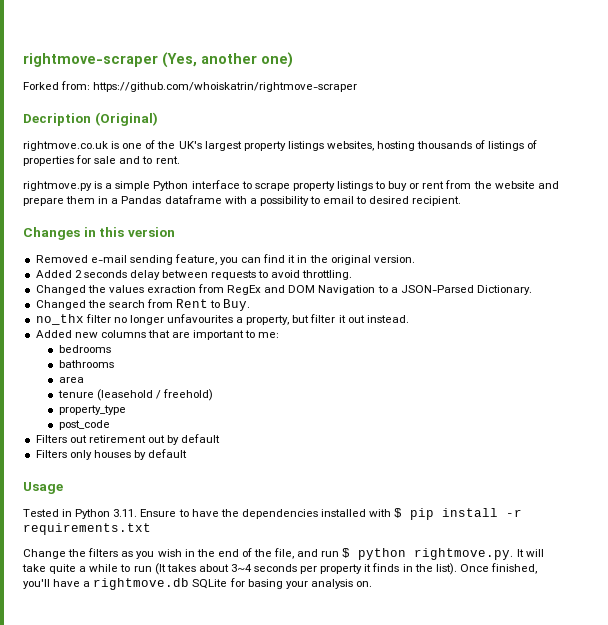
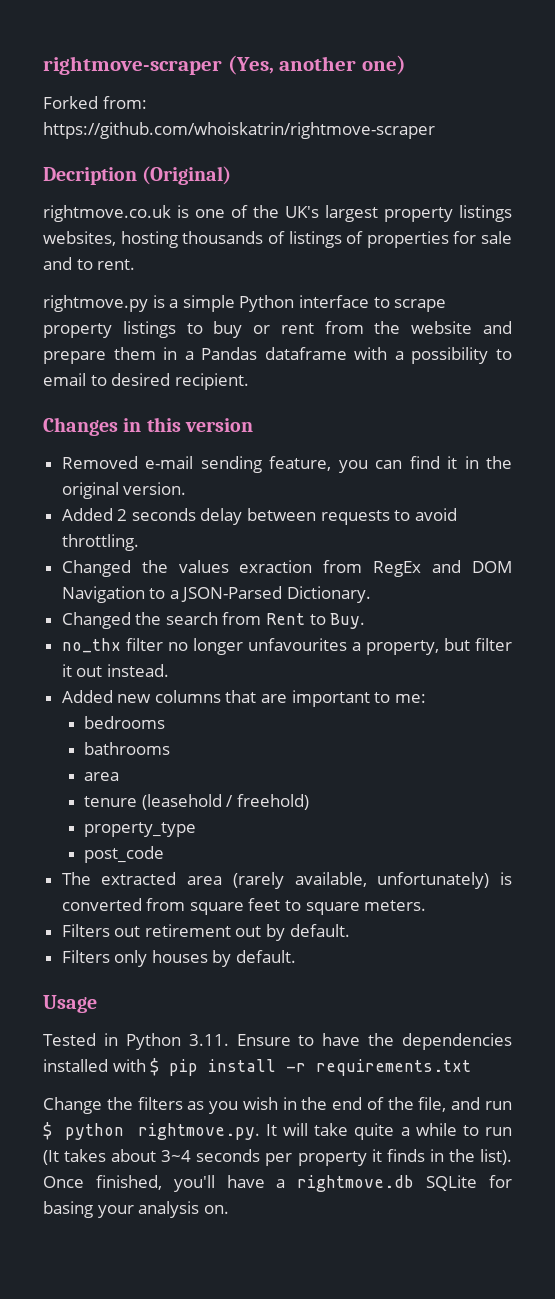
(110, 425) none -> [61,872,512,889] [61,898,427,915] // The extracted area (rarely available, unfortunately) is converted from square feet to square meters.
[181,434,221,443] default -> [289,924,350,937] default.
[148,449,188,458] default -> [236,950,297,963] default.

